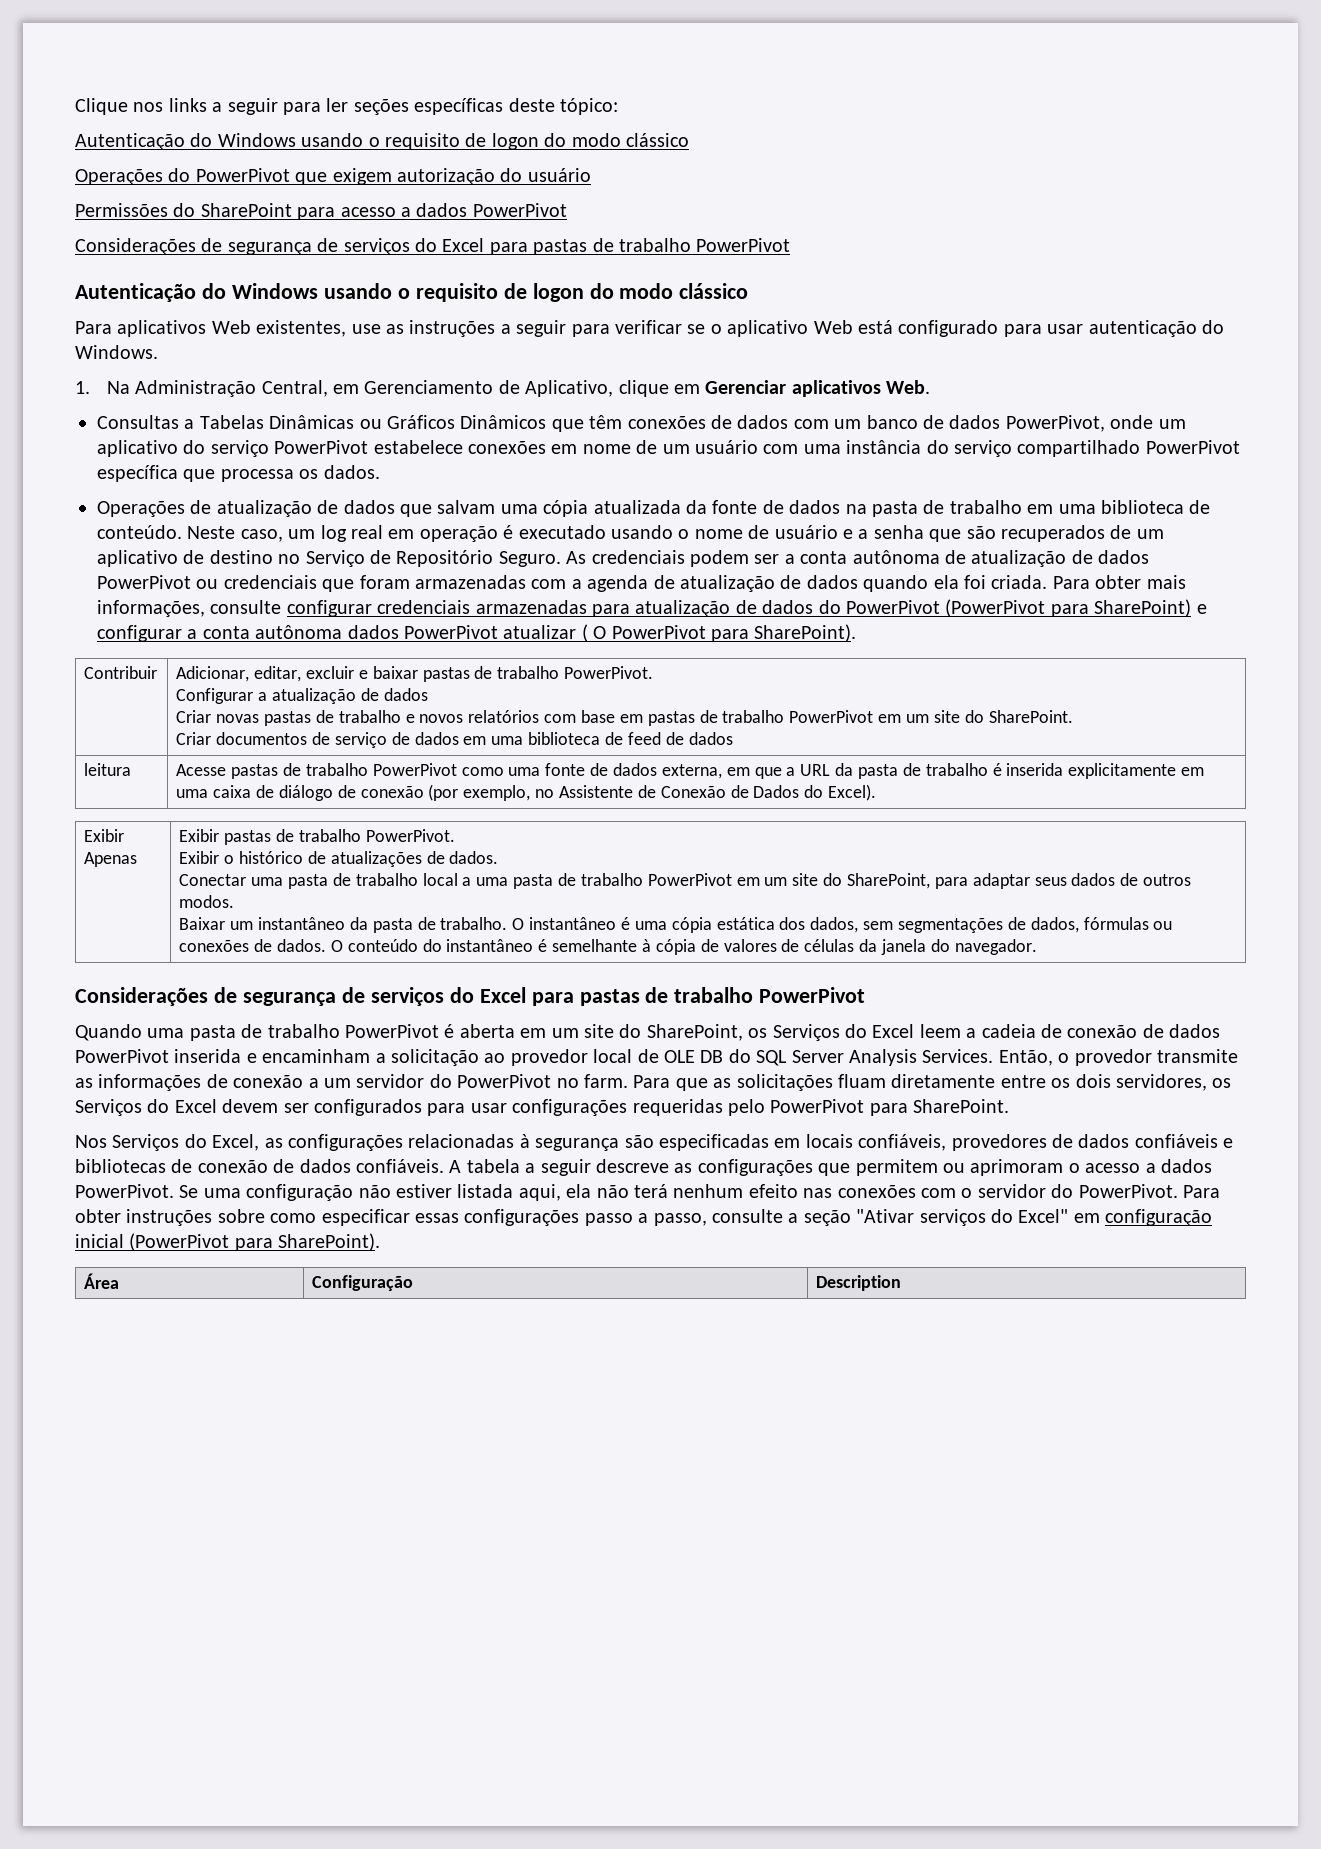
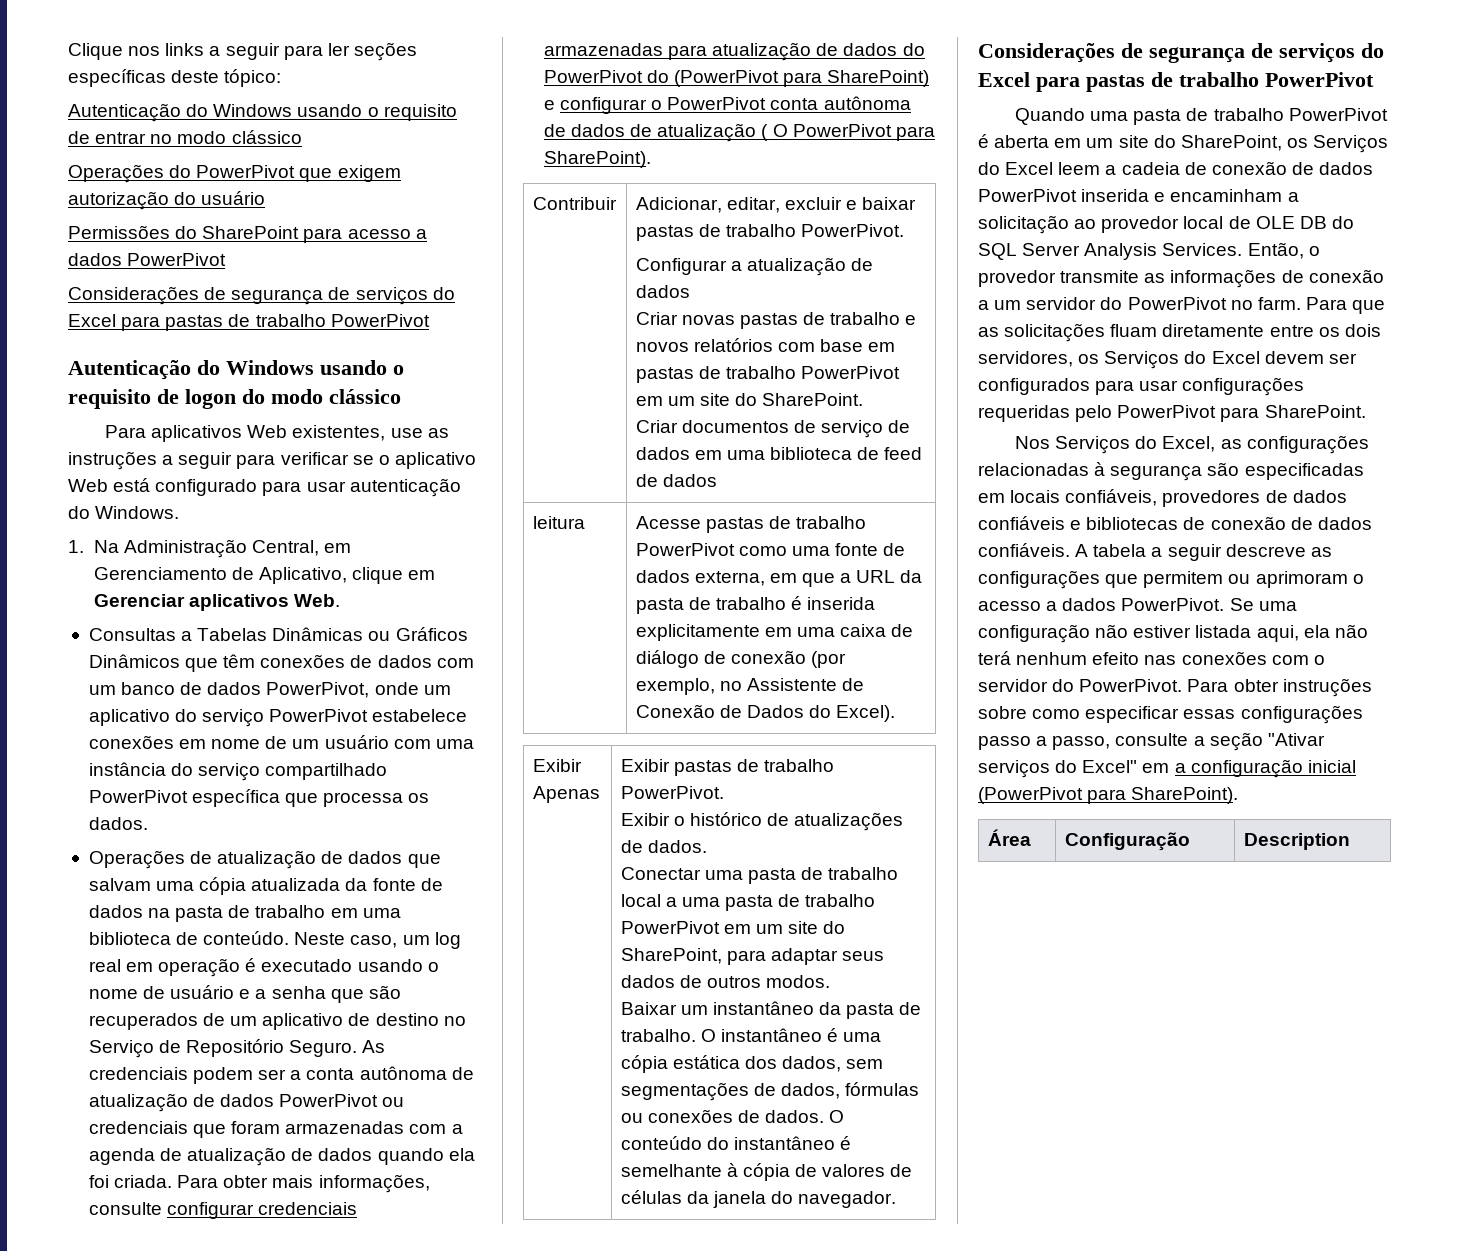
[491,133,567,150] logon do -> [95,132,173,144] entrar no
(940, 607) none -> [647,70,670,83] do
[187,625,577,639] a conta autônoma dados PowerPivot atualizar -> [651,96,911,110] [543,123,757,142] o PowerPivot conta autônoma de dados de atualização
(1100, 1218) none -> [1174,763,1186,773] a

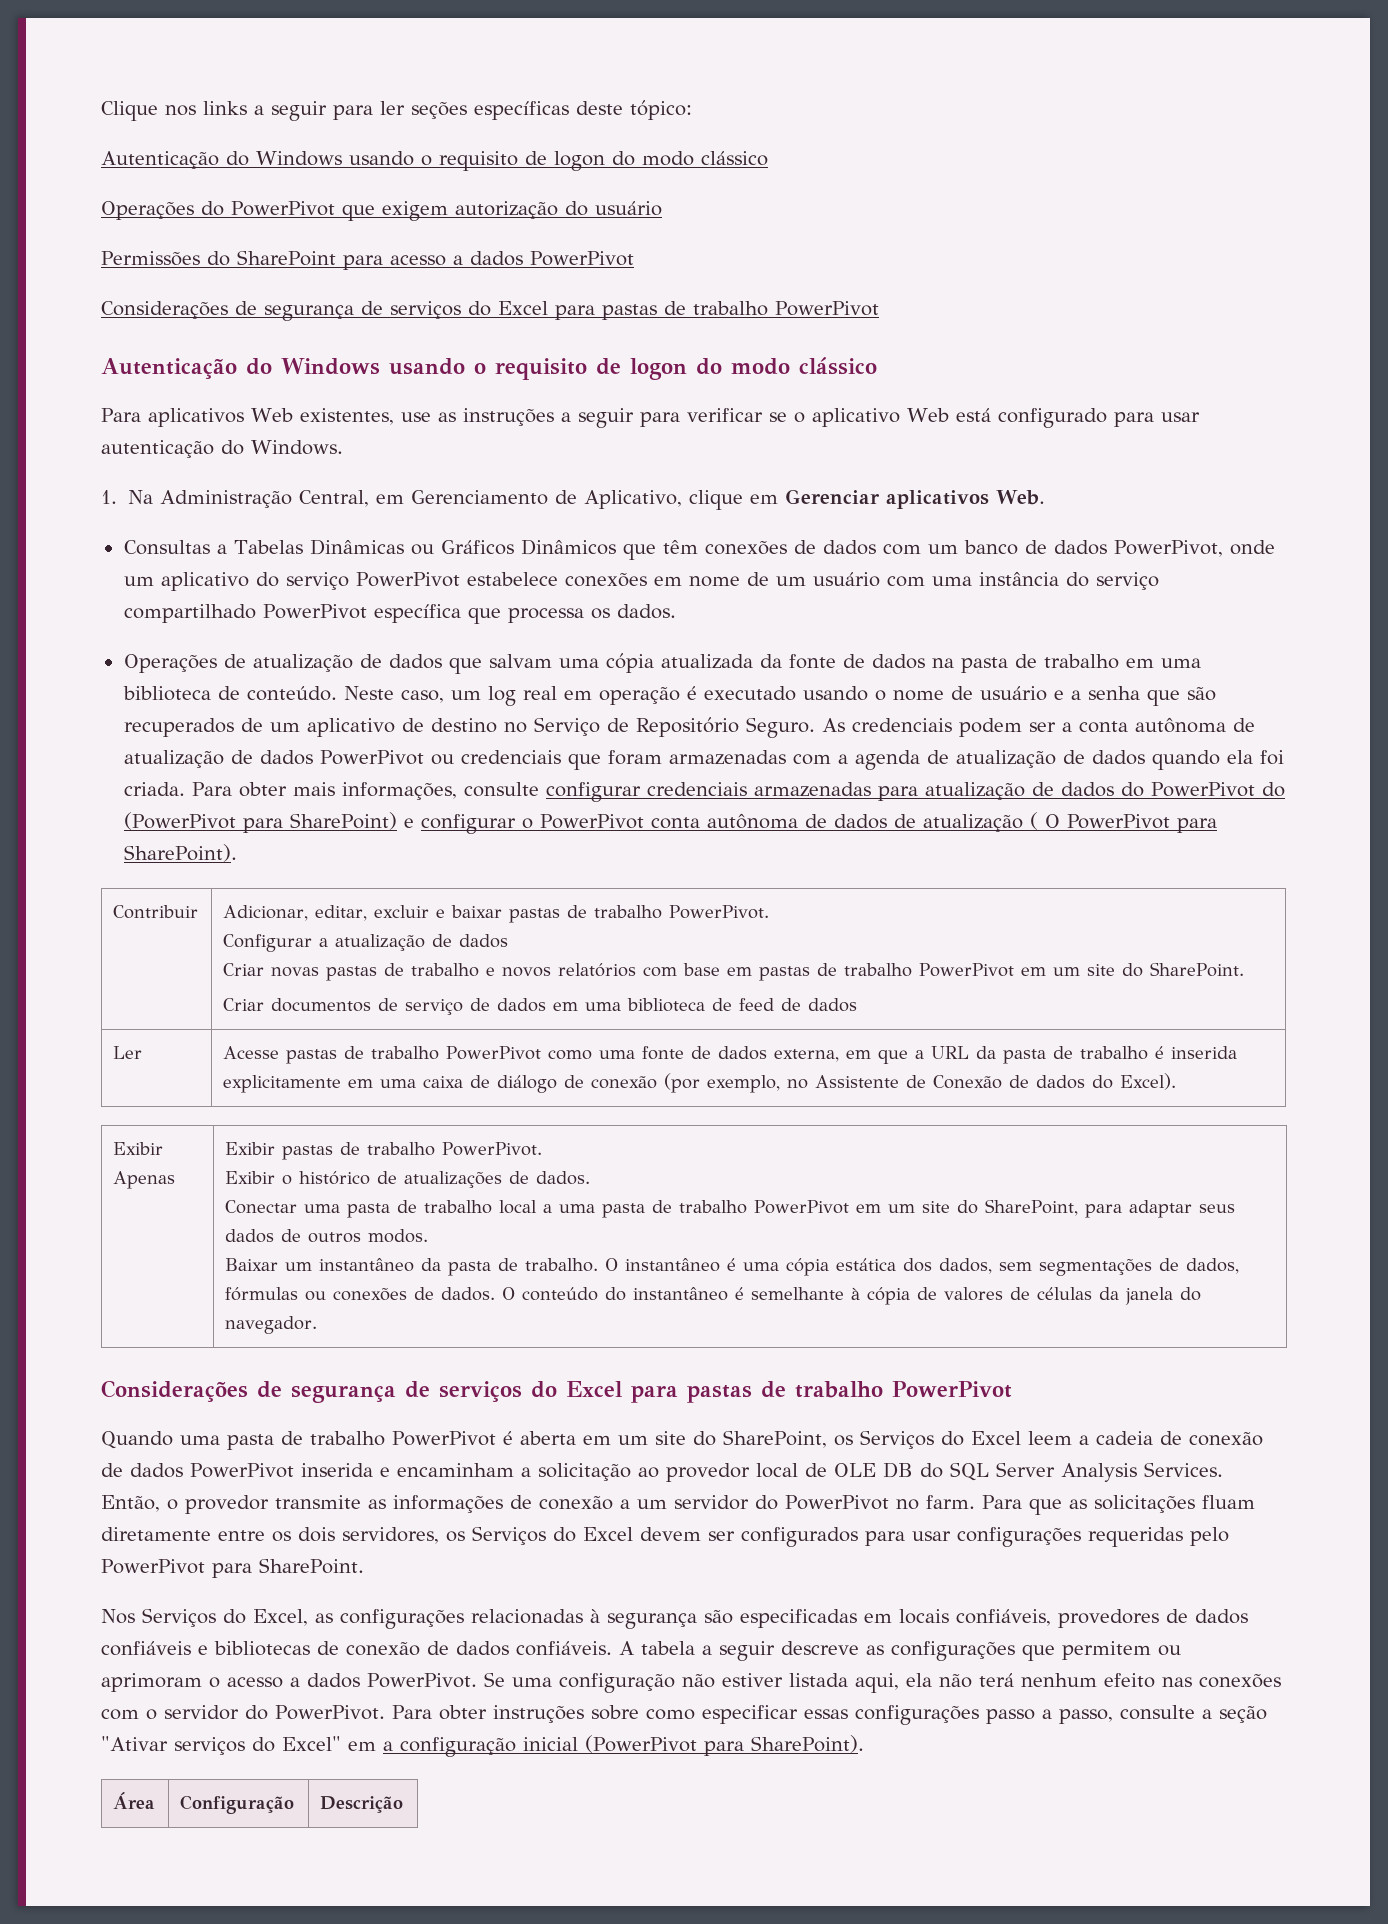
[95,132,173,144] entrar no -> [554,151,635,171] logon do
[532,516,585,529] leitura -> [113,1046,143,1059] Ler
[746,705,804,718] Dados -> [1036,1075,1086,1089] dados
[1243,833,1350,850] Description -> [320,1796,404,1813] Descrição

